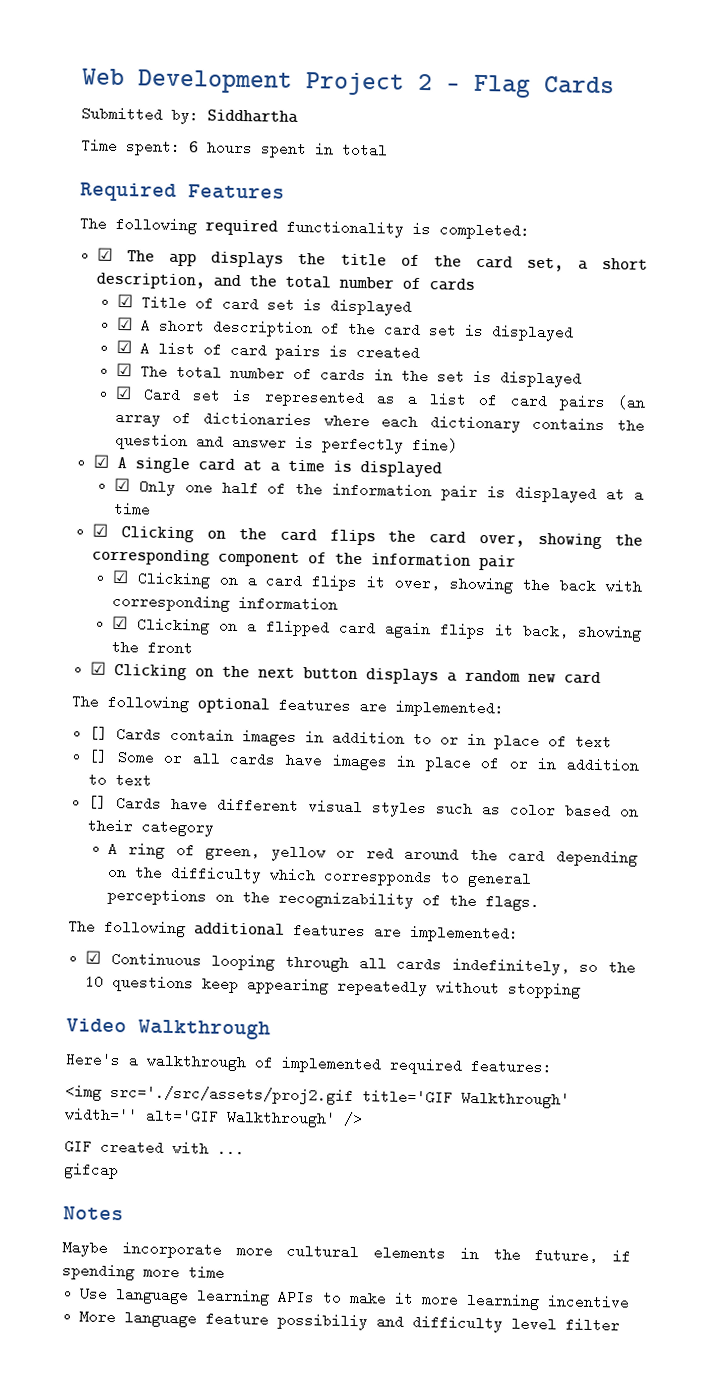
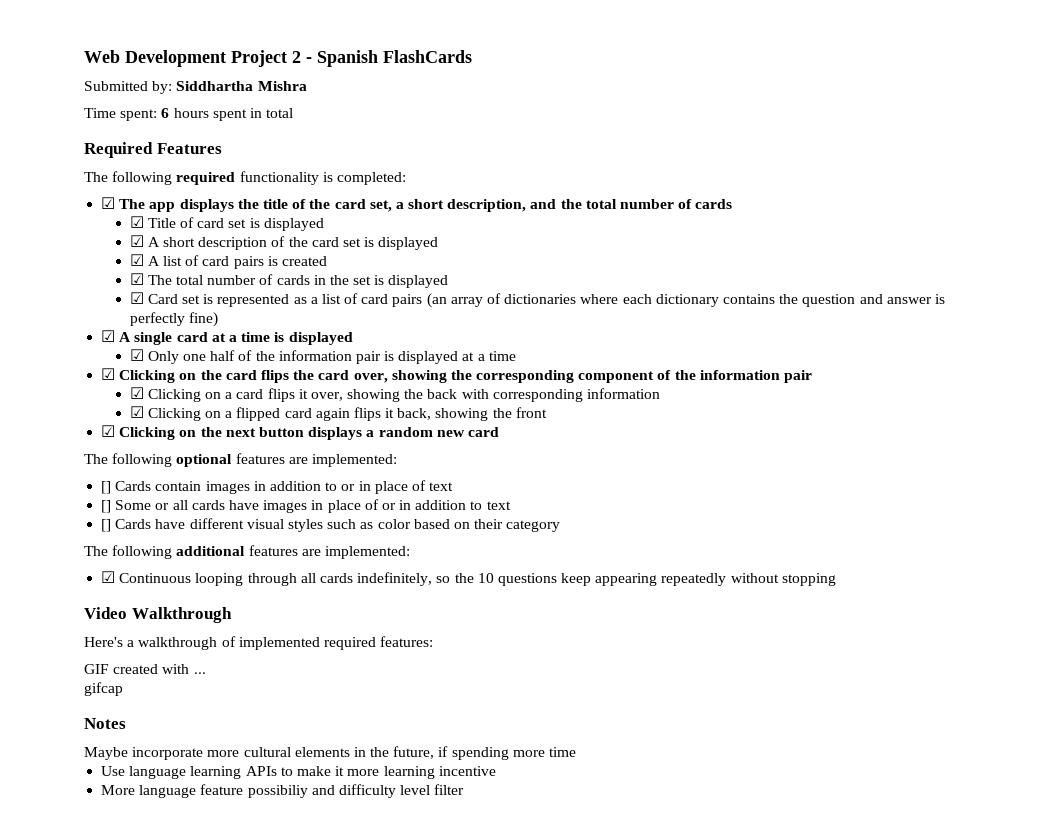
[473,74,615,98] Flag Cards -> [317,50,472,67] Spanish FlashCards
(298, 116) none -> [257,81,307,91] Mishra
[107,841,638,867] [106,865,532,888] [106,887,540,912] // A ring of green, yellow or red around the card depending on the difficulty which correspponds to general perceptions on the recognizability of the flags. -> (561, 526) none
[65,1084,570,1109] [64,1107,363,1128] // <img src='./src/assets/proj2.gif title='GIF Walkthrough' width='' alt='GIF Walkthrough' /> -> (434, 641) none

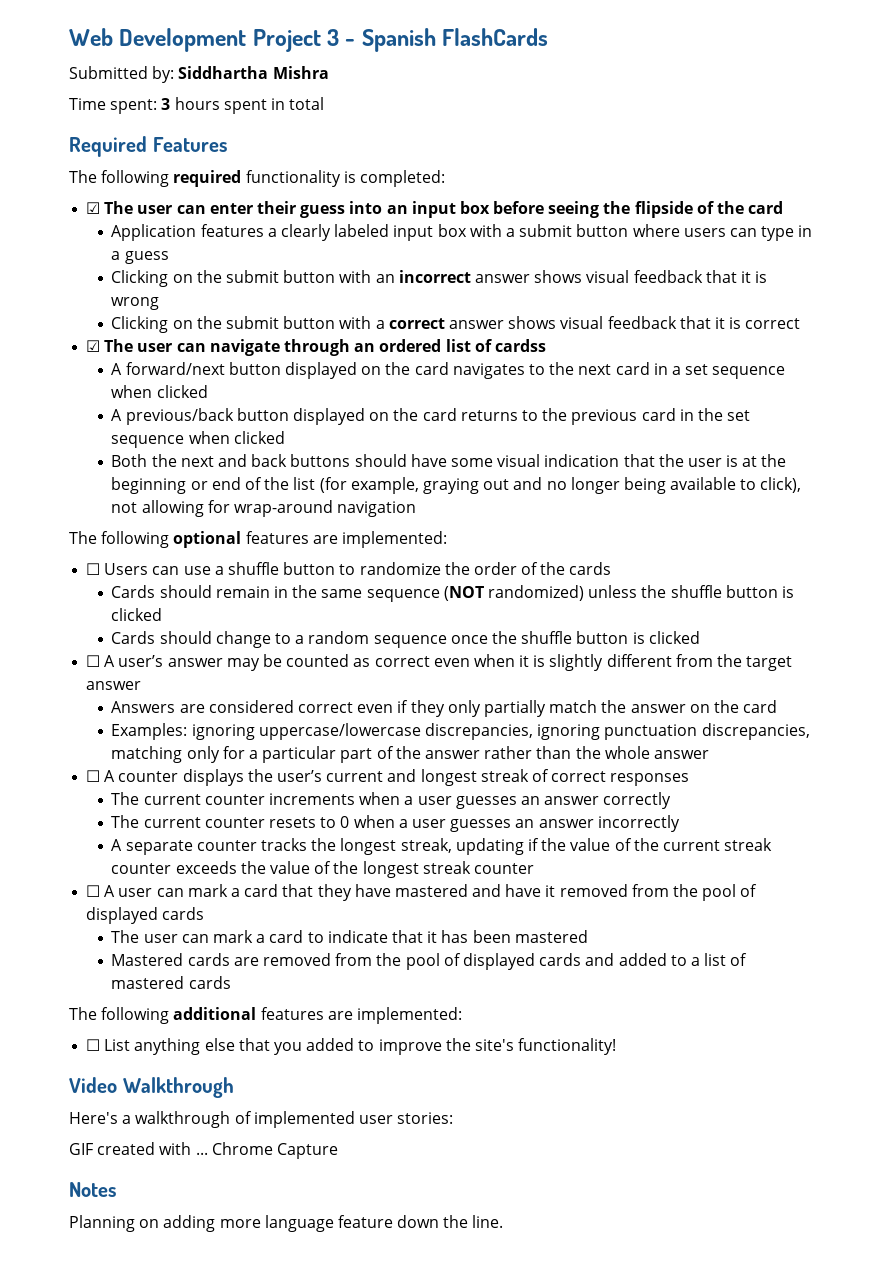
[292,51,301,63] 2 -> [327,29,340,46] 3
[161,108,170,118] 6 -> [161,98,171,110] 3
[149,199,733,212] [129,216,324,231] [129,235,439,250] [129,254,327,269] [129,273,449,288] [129,292,945,308] [129,312,218,327] [101,330,353,345] [129,349,516,364] [101,368,813,383] [129,387,661,402] [129,406,547,421] [101,425,499,440] app displays the title of the card set, a short description, and the total number of cards // ☑ Title of card set is displayed // ☑ A short description of the card set is displayed // ☑ A list of card pairs is created // ☑ The total number of cards in the set is displayed // ☑ Card set is represented as a list of card pairs (an array of dictionaries where each dictionary contains the question and answer is perfectly fine) // ☑ A single card at a time is displayed // ☑ Only one half of the information pair is displayed at a time // ☑ Clicking on the card flips the card over, showing the corresponding component of the information pair // ☑ Clicking on a card flips it over, showing the back with corresponding information // ☑ Clicking on a flipped card again flips it back, showing the front // ☑ Clicking on the next button displays a random new card -> [137,201,784,218] [111,224,813,241] [111,251,169,264] [111,270,768,287] [111,297,160,310] [111,316,801,333] [86,339,546,356] [111,362,786,379] [111,385,208,398] [111,408,751,425] [111,431,285,448] [111,454,787,467] [111,477,802,494] [111,500,417,517] user can enter their guess into an input box before seeing the flipside of the card // Application features a clearly labeled input box with a submit button where users can type in a guess // Clicking on the submit button with an incorrect answer shows visual feedback that it is wrong // Clicking on the submit button with a correct answer shows visual feedback that it is correct // ☑ The user can navigate through an ordered list of cardss // A forward/next button displayed on the card navigates to the next card in a set sequence when clicked // A previous/back button displayed on the card returns to the previous card in the set sequence when clicked // Both the next and back buttons should have some visual indication that the user is at the beginning or end of the list (for example, graying out and no longer being available to click), not allowing for wrap-around navigation
[101,480,454,494] [101,499,511,513] [101,518,561,532] [] Cards contain images in addition to or in place of text // [] Some or all cards have images in place of or in addition to text // [] Cards have different visual styles such as color based on their category -> [86,562,612,575] [111,585,794,602] [111,608,163,621] [111,631,700,648] [86,654,793,671] [86,681,142,690] [111,700,778,717] [111,723,810,740] [111,746,709,763] [86,769,690,786] [111,792,672,809] [111,815,680,832] [111,838,773,855] [111,861,534,878] [86,884,758,901] [86,907,205,924] [111,930,588,943] [111,953,748,970] [111,976,231,989] ☐ Users can use a shuffle button to randomize the order of the cards // Cards should remain in the same sequence (NOT randomized) unless the shuffle button is clicked // Cards should change to a random sequence once the shuffle button is clicked // ☐ A user’s answer may be counted as correct even when it is slightly different from the target answer // Answers are considered correct even if they only partially match the answer on the card // Examples: ignoring uppercase/lowercase discrepancies, ignoring punctuation discrepancies, matching only for a particular part of the answer rather than the whole answer // ☐ A counter displays the user’s current and longest streak of correct responses // The current counter increments when a user guesses an answer correctly // The current counter resets to 0 when a user guesses an answer incorrectly // A separate counter tracks the longest streak, updating if the value of the current streak counter exceeds the value of the longest streak counter // ☐ A user can mark a card that they have mastered and have it removed from the pool of displayed cards // The user can mark a card to indicate that it has been mastered // Mastered cards are removed from the pool of displayed cards and added to a list of mastered cards
[101,571,836,586] ☑ Continuous looping through all cards indefinitely, so the 10 questions keep appearing repeatedly without stopping -> [86,1038,617,1055] ☐ List anything else that you added to improve the site's functionality!
[323,636,434,650] required features: -> [358,1112,454,1124] user stories:
[84,682,123,696] // gifcap -> [211,1142,338,1159] Chrome Capture
[84,746,577,760] [101,766,496,779] [101,784,465,798] Maybe incorporate more cultural elements in the future, if spending more time // Use language learning APIs to make it more learning incentive // More language feature possibiliy and difficulty level filter -> [69,1215,504,1232] Planning on adding more language feature down the line.

